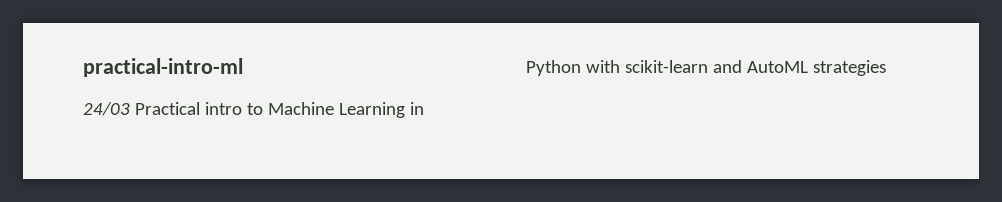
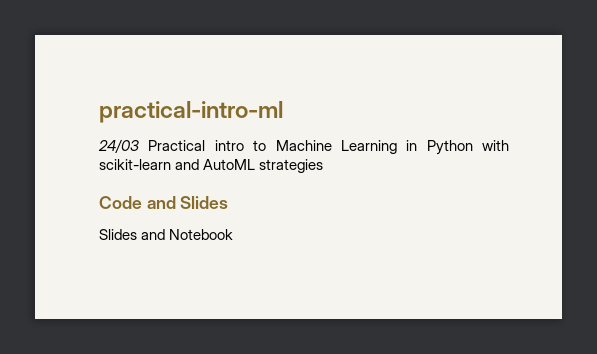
(886, 68) none -> [99,196,229,209] [99,229,234,240] // Code and Slides // Slides and Notebook

